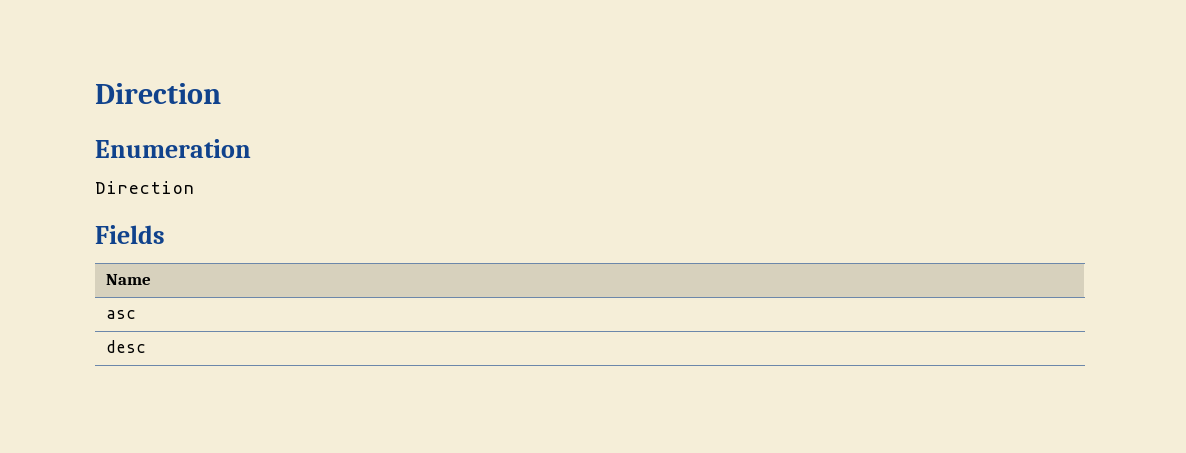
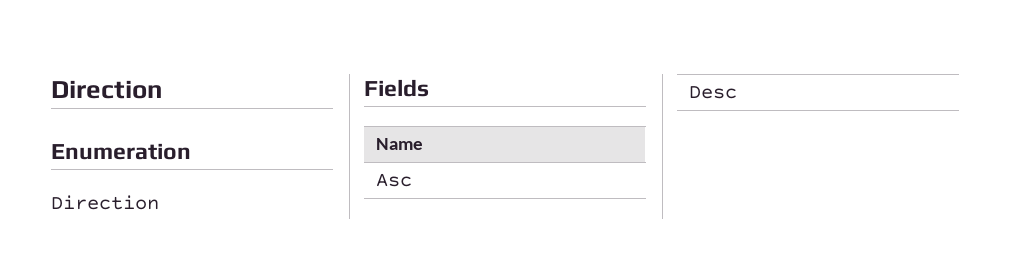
[106,310,137,319] [106,340,147,353] asc // desc -> [375,173,412,187] [688,86,737,99] Asc // Desc

